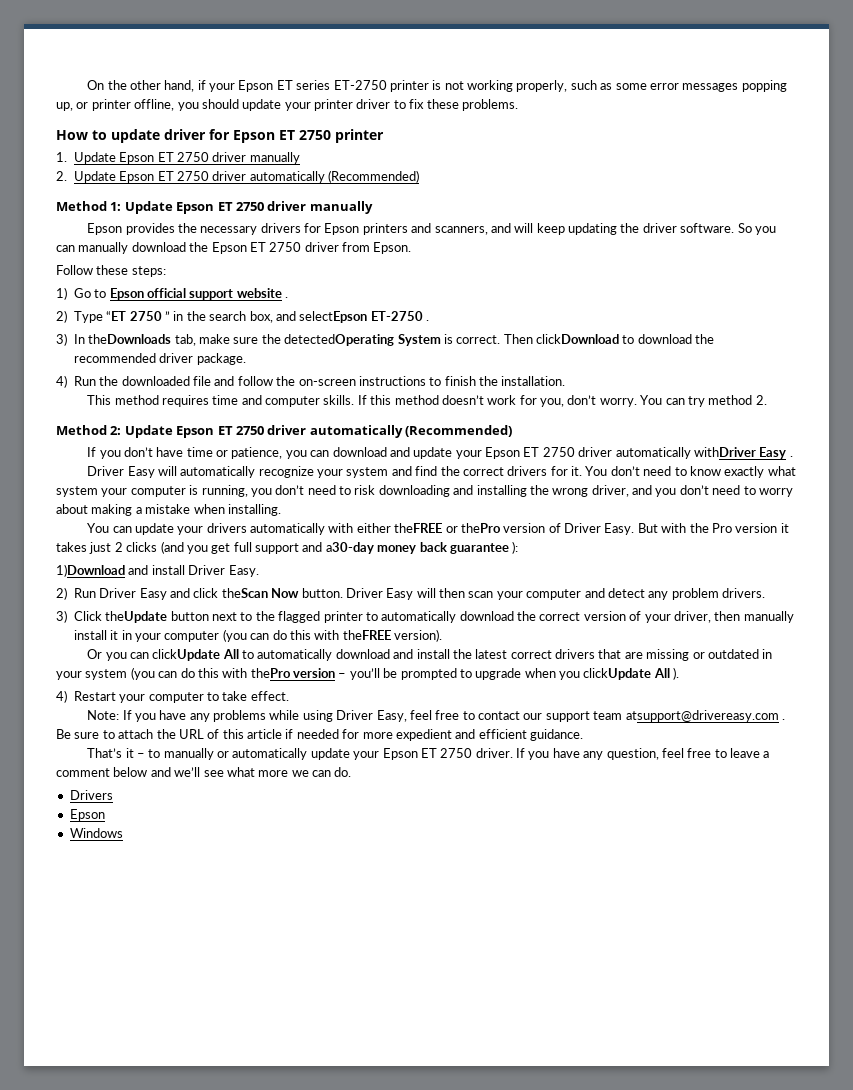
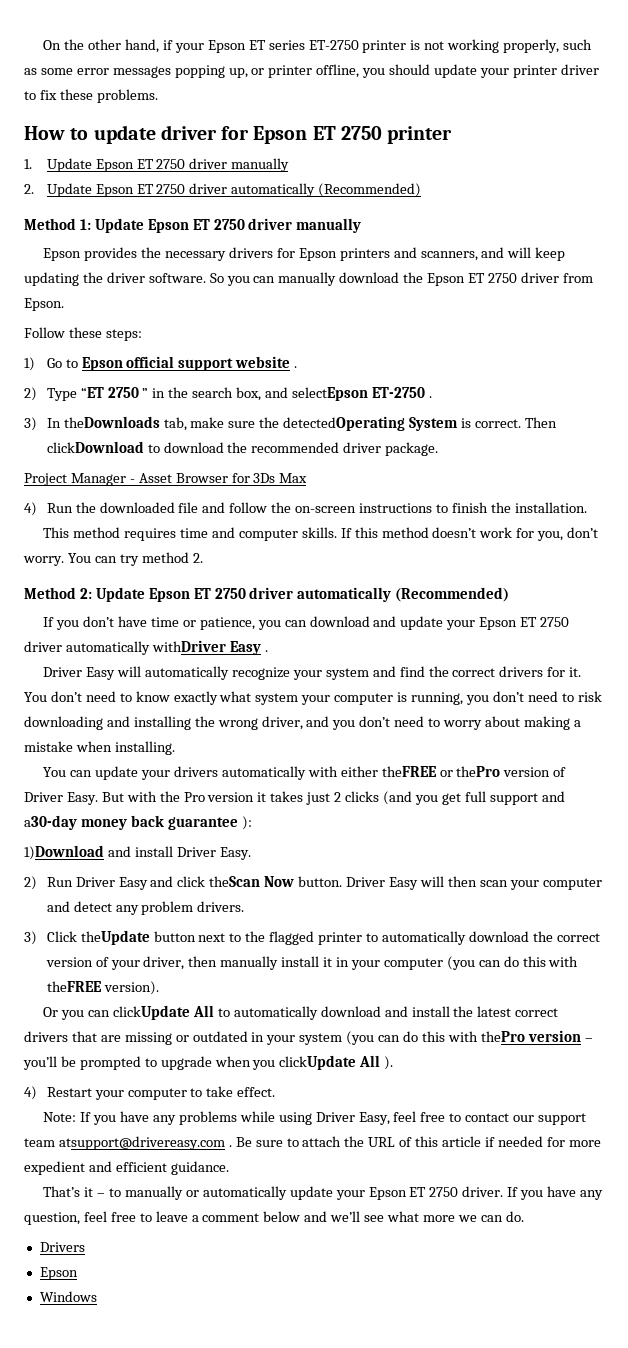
(246, 359) none -> [24,473,308,486] // Project Manager - Asset Browser for 3Ds Max

